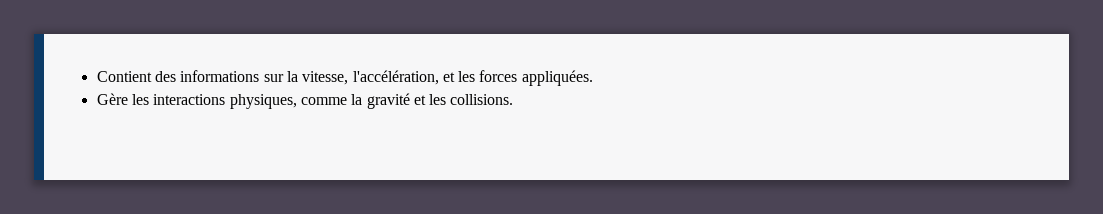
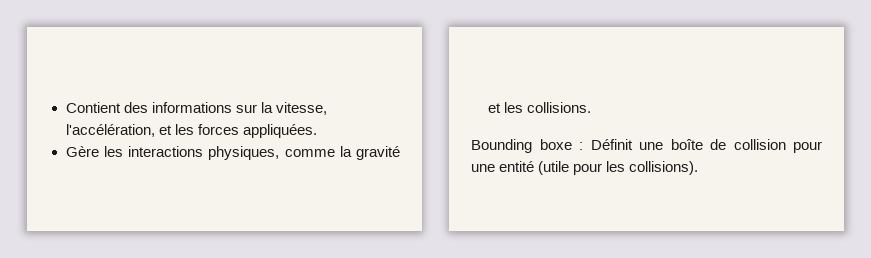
(514, 99) none -> [471,139,822,153] [471,161,699,175] // Bounding boxe : Définit une boîte de collision pour une entité (utile pour les collisions).

